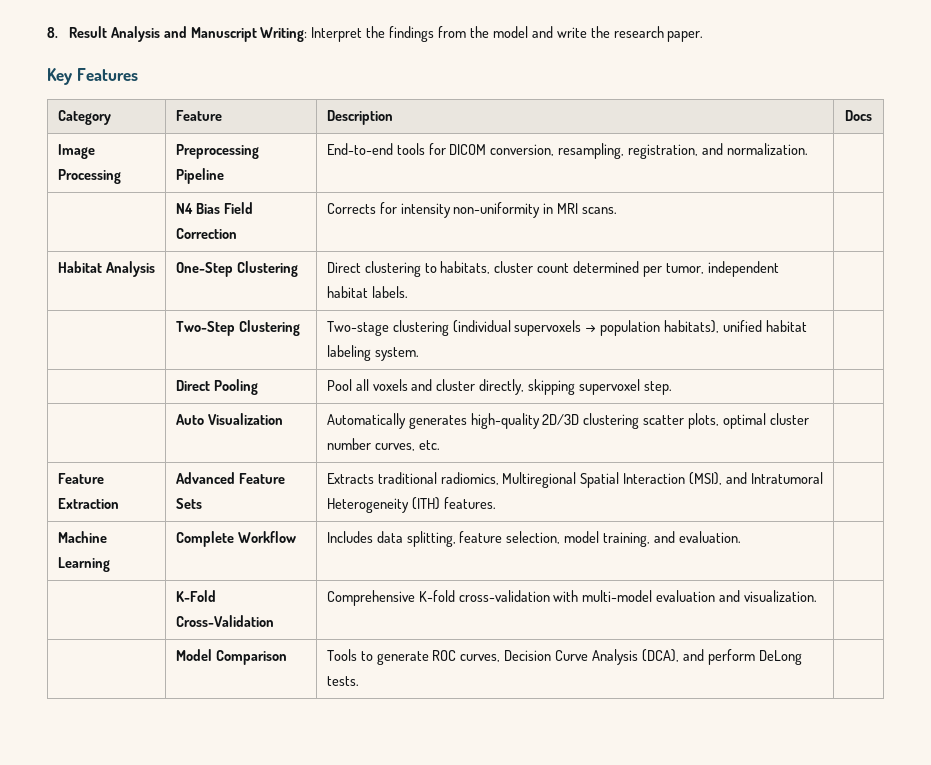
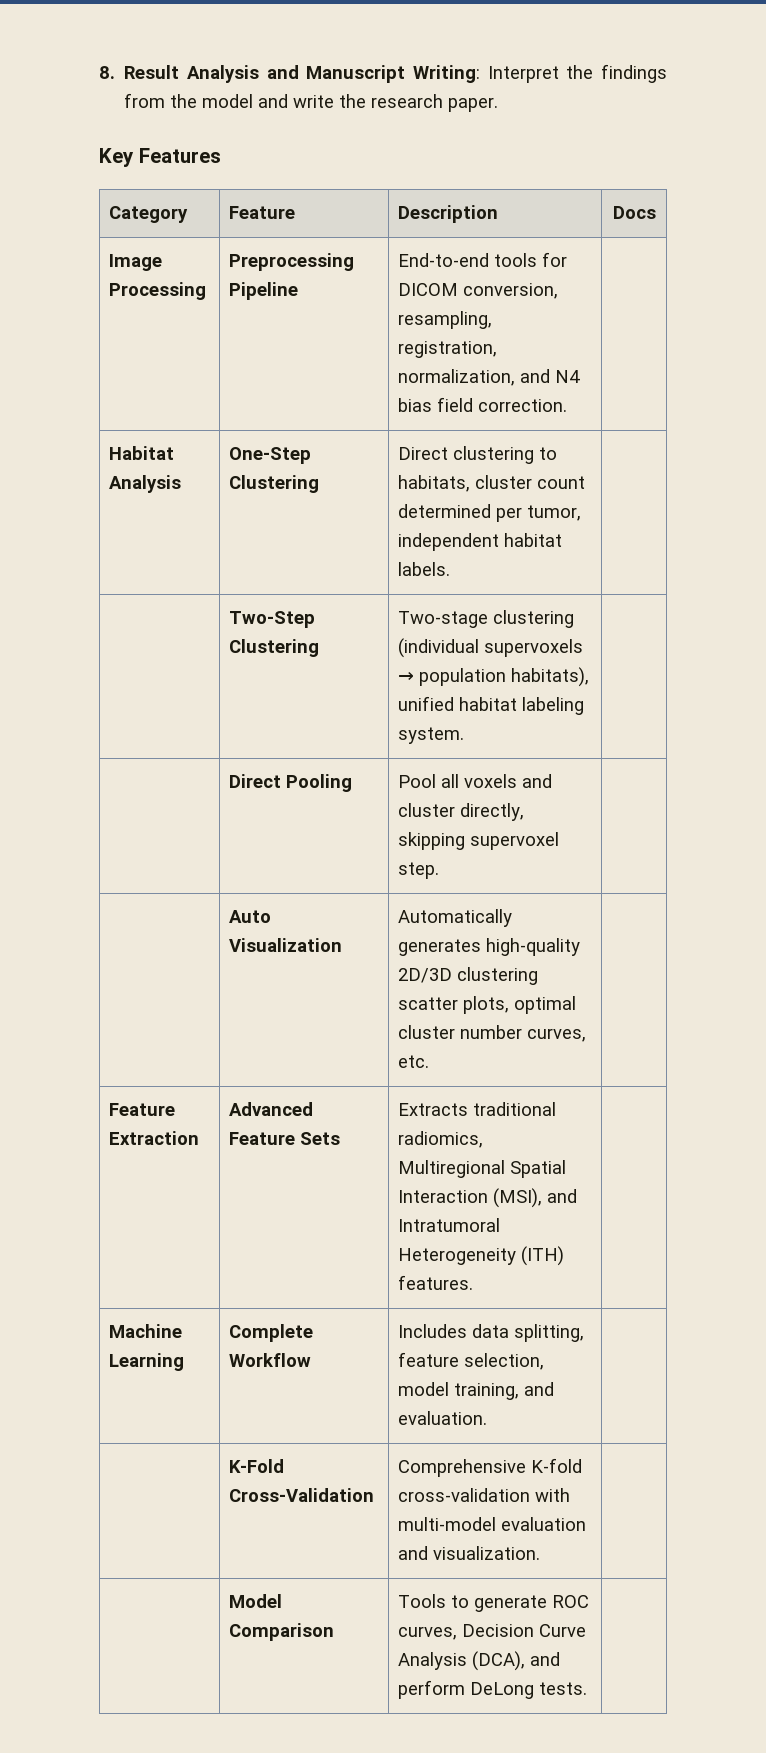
[702,143,809,155] [175,202,253,214] [175,228,237,239] [326,202,618,218] and normalization. | // | N4 Bias Field Correction | Corrects for intensity non-uniformity in MRI scans. -> [398,369,581,386] [398,397,568,412] normalization, and N4 bias field correction.

